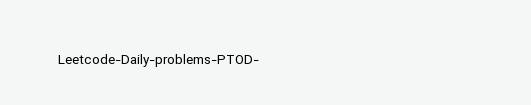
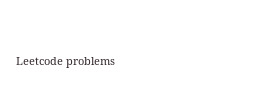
[58,54,259,67] Leetcode-Daily-problems-PTOD- -> [16,57,115,68] Leetcode problems

